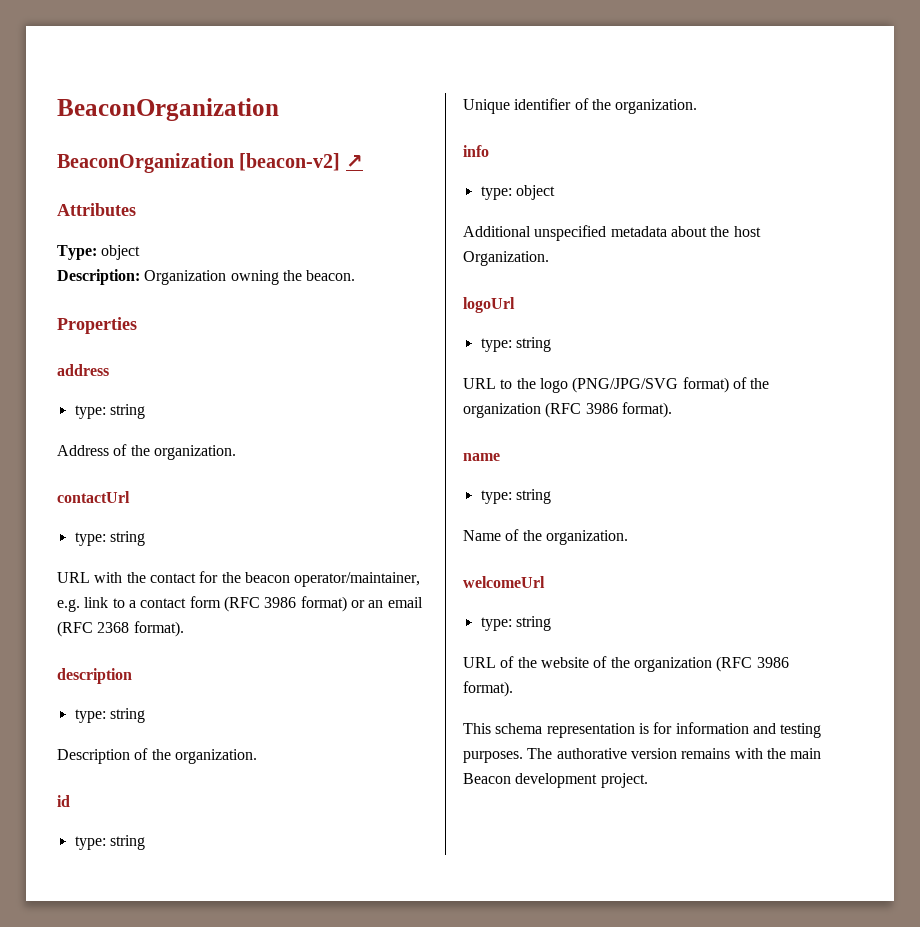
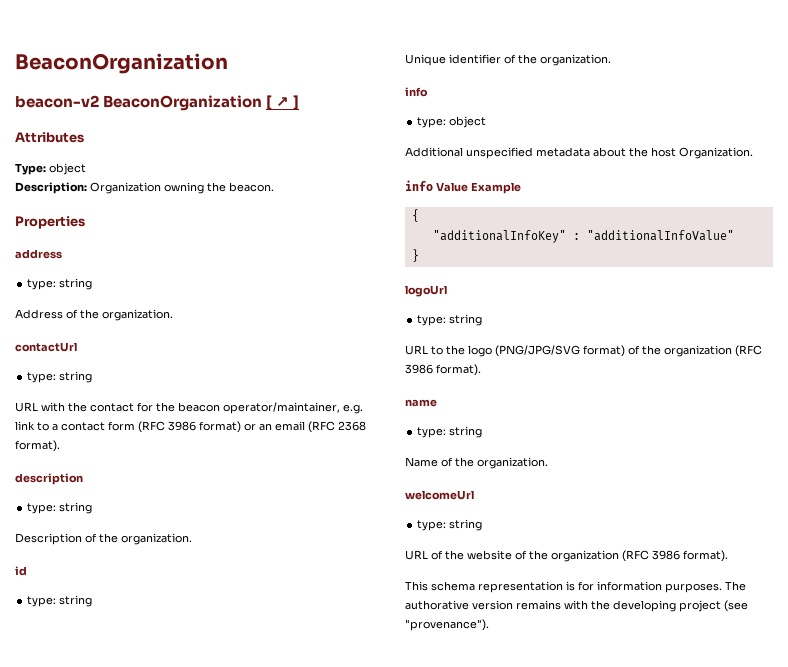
[57,153,341,173] BeaconOrganization [beacon-v2] -> [15,95,273,111] beacon-v2 BeaconOrganization [
(363, 161) none -> [293,95,300,110] ]
(549, 258) none -> [405,180,521,194] [411,209,419,222] [432,230,734,243] [411,249,419,262] // info Value Example // { // "additionalInfoKey" : "additionalInfoValue" // }
[752,723,822,738] and testing -> (662, 586) none
[790,748,822,759] [463,773,648,788] main Beacon development project. -> [613,600,748,612] [405,619,489,631] developing project (see "provenance").

